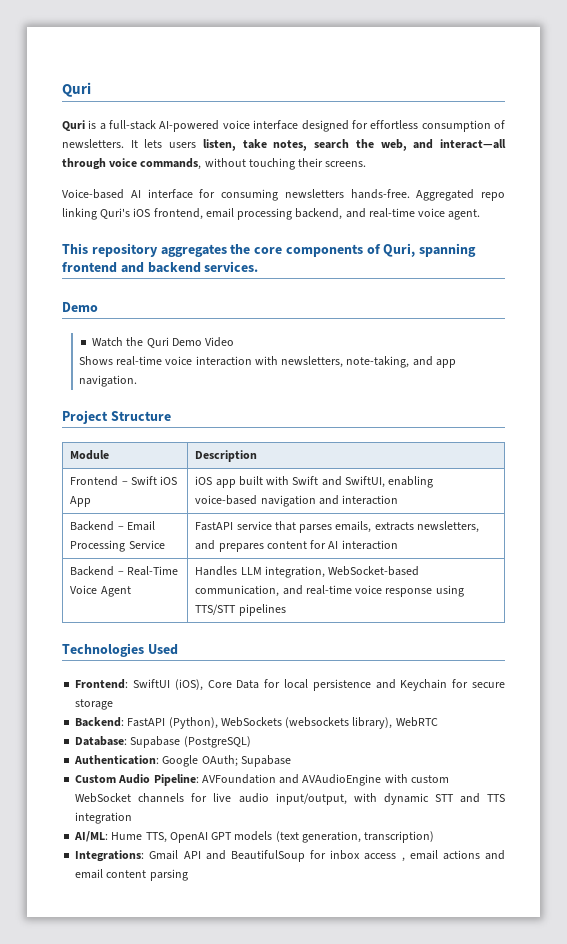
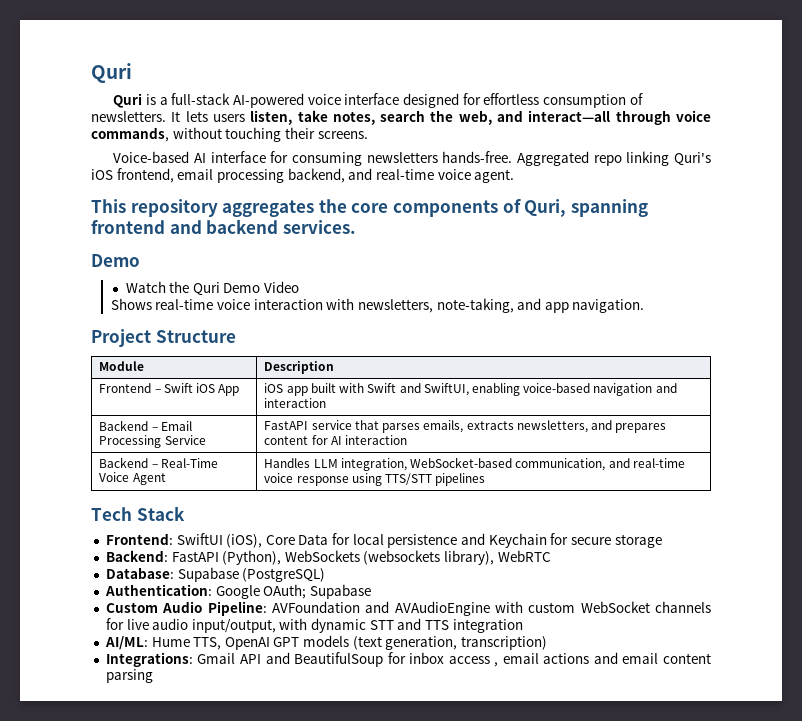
[62,643,178,657] Technologies Used -> [91,506,185,521] Tech Stack

